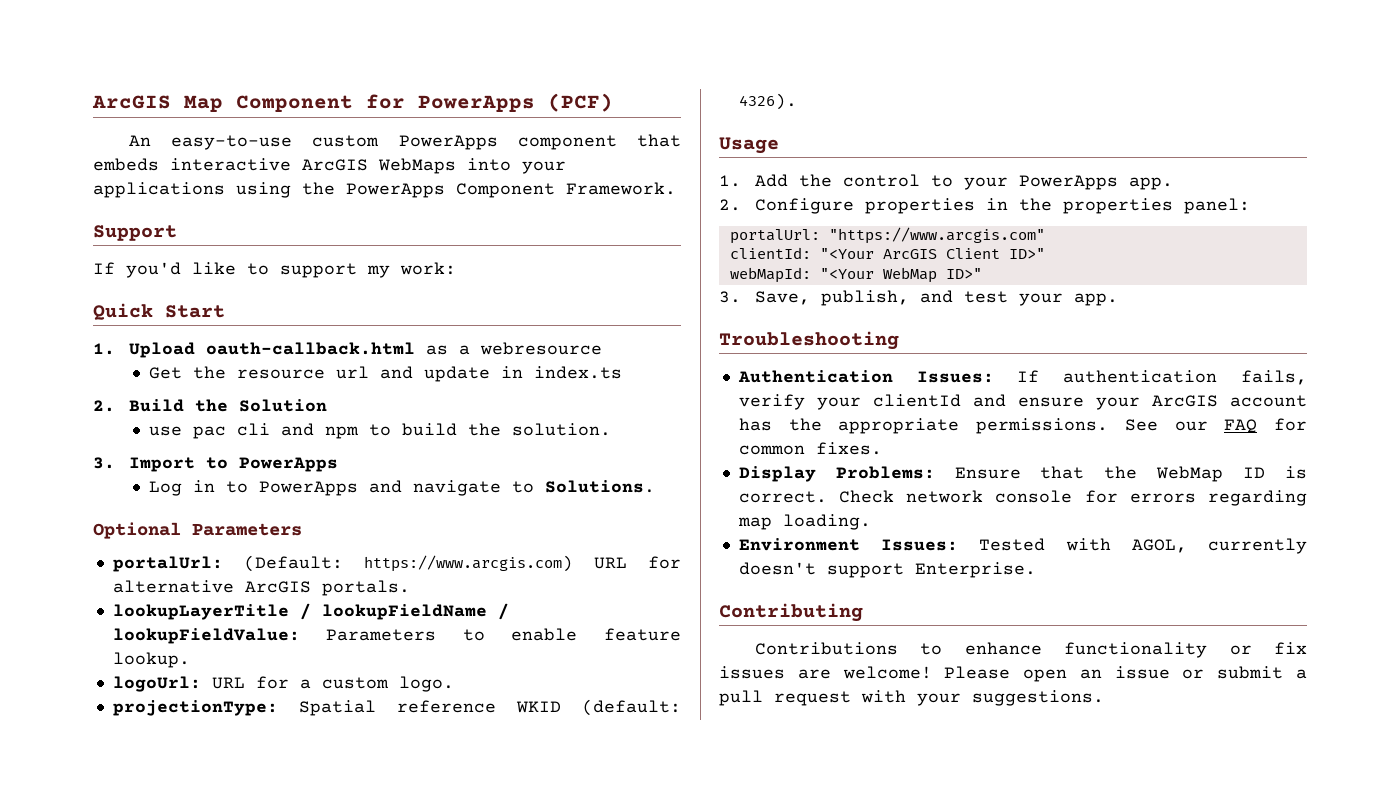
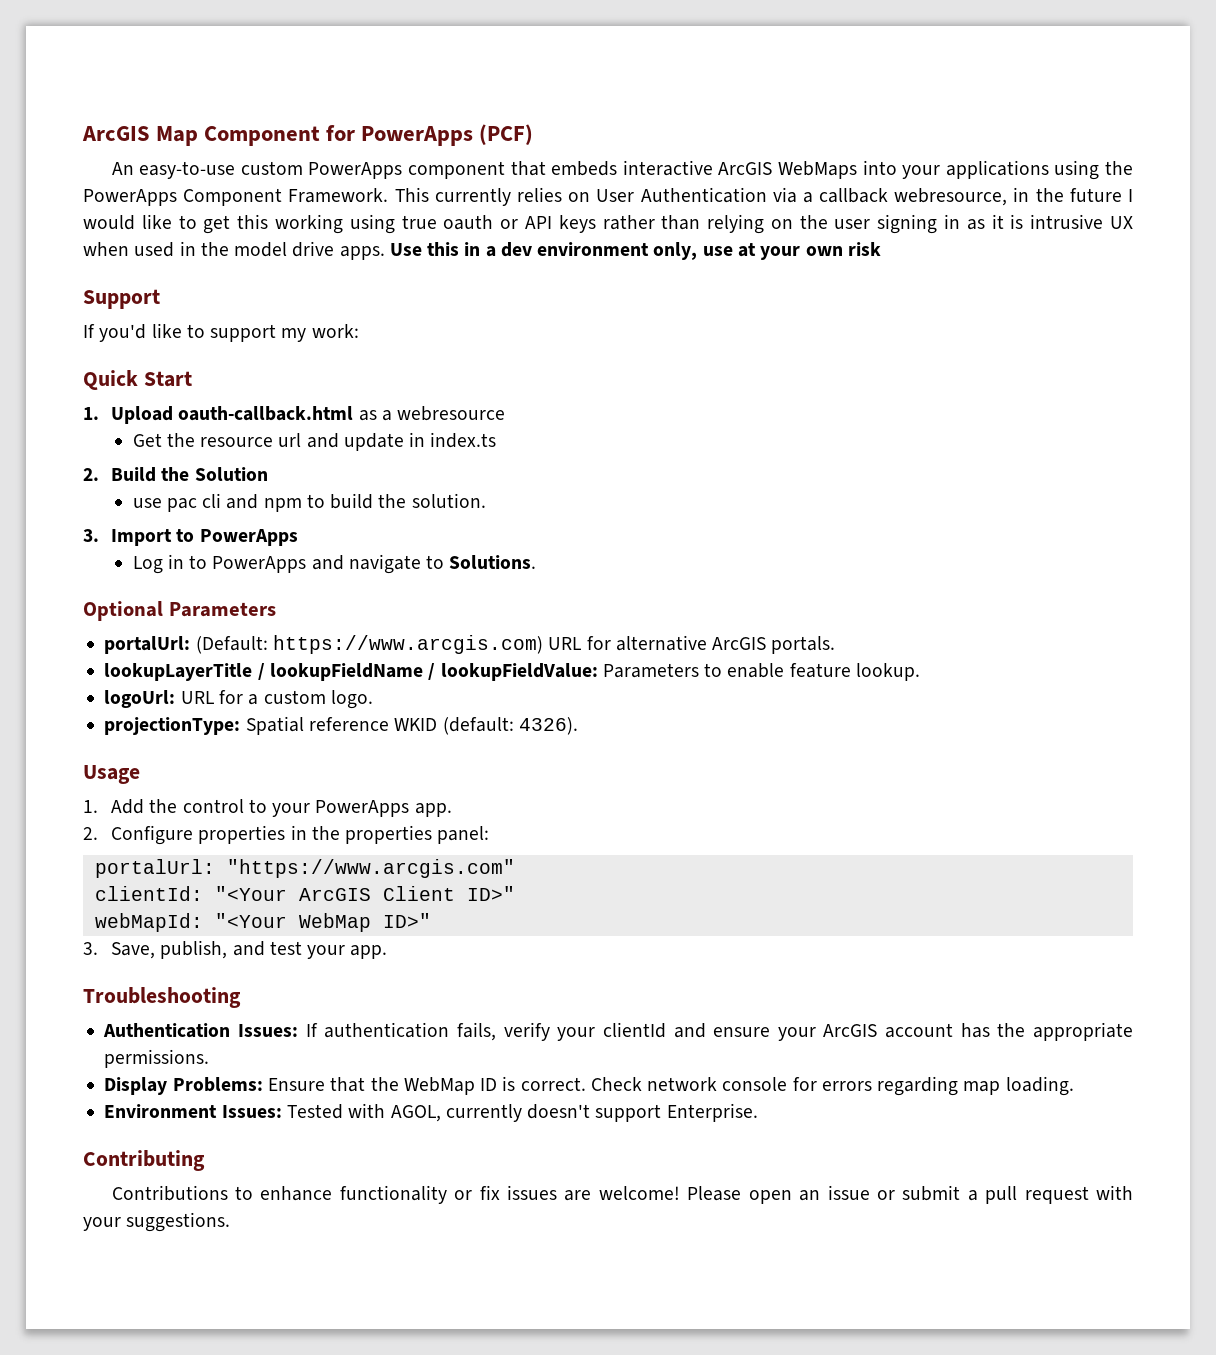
(676, 188) none -> [394,187,1133,206] [83,214,1133,234] [83,241,881,260] This currently relies on User Authentication via a callback webresource, in the future I would like to get this working using true oauth or API keys rather than relying on the user signing in as it is intrusive UX when used in the model drive apps. Use this in a dev environment only, use at your own risk
[1124,418,1307,433] [738,442,882,455] See our FAQ for common fixes. -> (210, 1058) none

